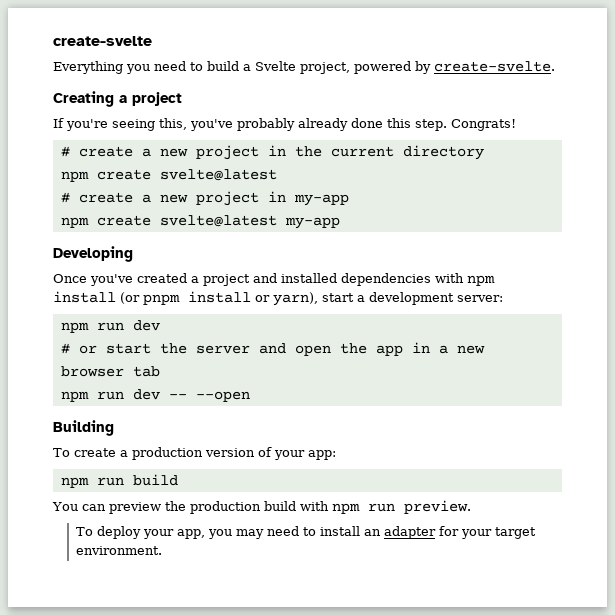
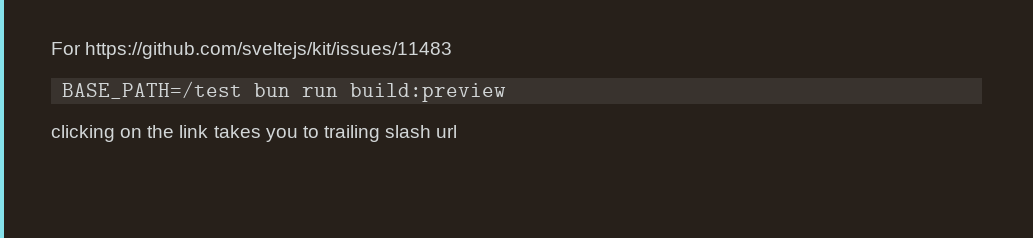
[53,36,152,46] [53,61,555,74] [53,91,182,107] [53,118,516,131] [60,145,484,160] [60,169,277,182] [60,191,349,206] [60,215,340,229] [53,246,133,262] [53,273,495,286] [53,291,503,306] [60,320,160,333] [60,342,485,356] [60,366,160,377] [60,389,250,402] [53,420,114,436] [53,447,336,460] [60,474,178,488] [52,500,471,514] [76,526,537,539] [76,546,163,555] create-svelte // Everything you need to build a Svelte project, powered by create-svelte. // Creating a project // If you're seeing this, you've probably already done this step. Congrats! // # create a new project in the current directory // npm create svelte@latest // # create a new project in my-app // npm create svelte@latest my-app // Developing // Once you've created a project and installed dependencies with npm install (or pnpm install or yarn), start a development server: // npm run dev // # or start the server and open the app in a new browser tab // npm run dev -- --open // Building // To create a production version of your app: // npm run build // You can preview the production build with npm run preview. // To deploy your app, you may need to install an adapter for your target environment. -> [51,42,453,59] [62,81,507,102] [51,125,458,142] For https://github.com/sveltejs/kit/issues/11483 // BASE_PATH=/test bun run build:preview // clicking on the link takes you to trailing slash url

